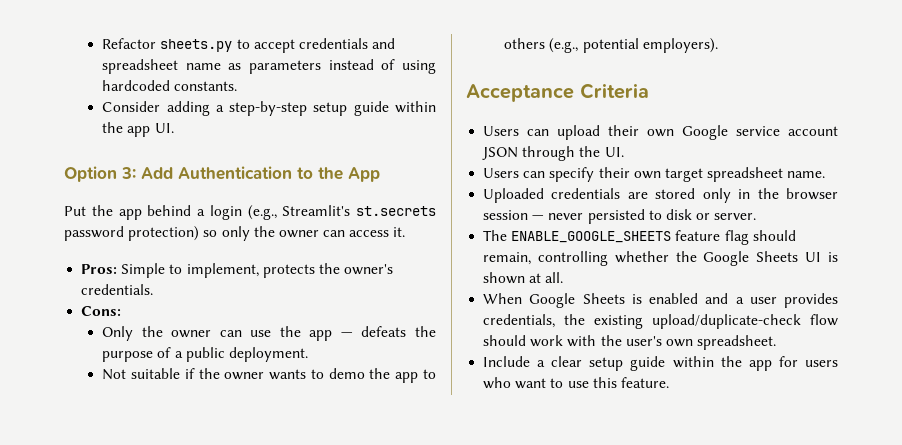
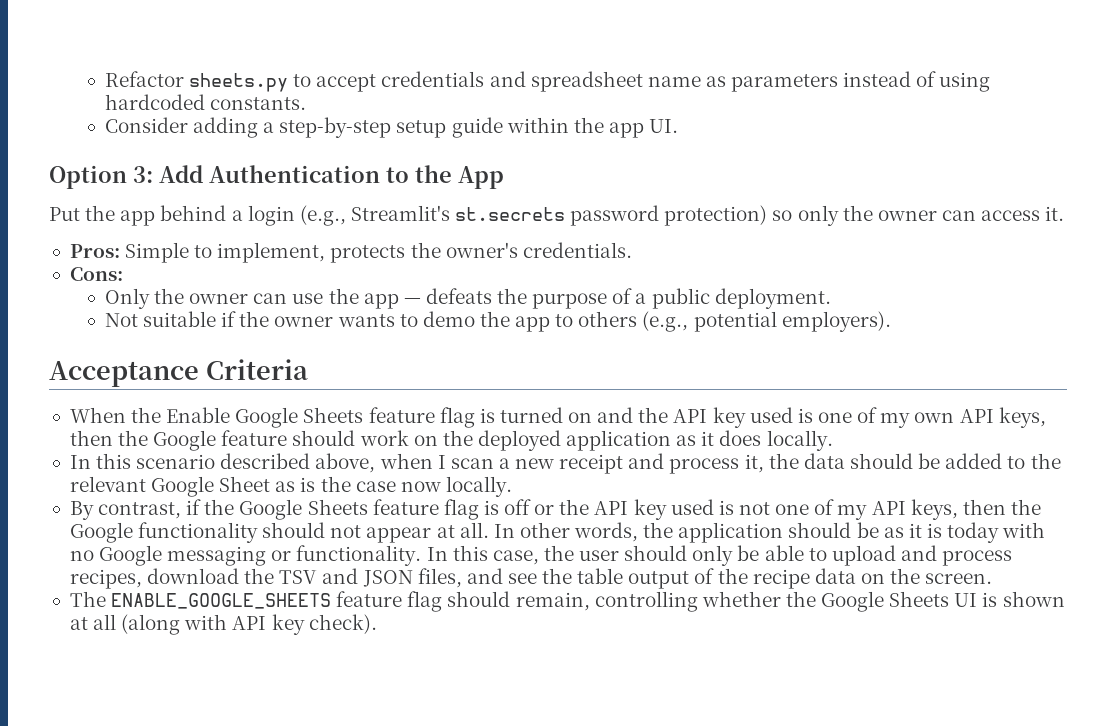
[483,125,838,140] [482,146,624,161] [483,167,826,182] [483,188,838,203] [483,209,757,224] Users can upload their own Google service account JSON through the UI. // Users can specify their own target spreadsheet name. // Uploaded credentials are stored only in the browser session — never persisted to disk or server. -> [69,407,1046,428] [69,430,833,451] [69,453,1061,474] [69,476,512,497] [69,499,1041,520] [69,522,1046,543] [69,545,1013,566] [69,568,993,589] When the Enable Google Sheets feature flag is turned on and the API key used is one of my own API keys, then the Google feature should work on the deployed application as it does locally. // In this scenario described above, when I scan a new receipt and process it, the data should be added to the relevant Google Sheet as is the case now locally. // By contrast, if the Google Sheets feature flag is off or the API key used is not one of my API keys, then the Google functionality should not appear at all. In other words, the application should be as it is today with no Google messaging or functionality. In this case, the user should only be able to upload and process recipes, download the TSV and JSON files, and see the table output of the recipe data on the screen.
[545,272,564,283] [483,293,838,308] [483,314,838,329] [483,335,777,350] [483,356,838,371] [483,377,669,389] all. // When Google Sheets is enabled and a user provides credentials, the existing upload/duplicate-check flow should work with the user's own spreadsheet. // Include a clear setup guide within the app for users who want to use this feature. -> [93,614,377,635] all (along with API key check).

